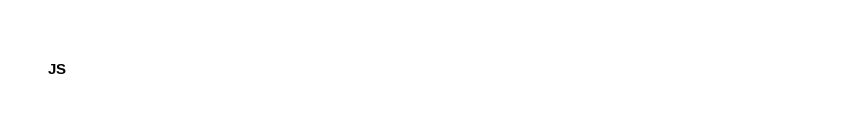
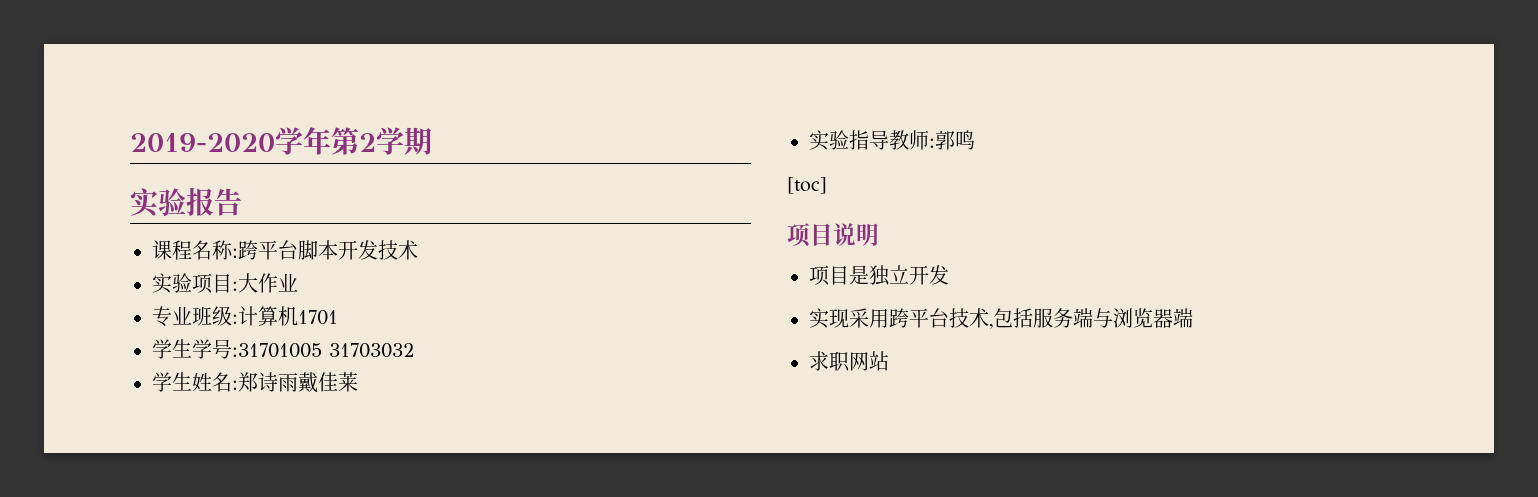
[48,64,66,74] JS -> [130,127,432,155] [130,187,242,218] [152,240,418,260] [152,273,298,294] [152,306,338,327] [152,339,414,359] [152,372,358,393] [809,130,975,151] [787,177,827,194] [787,223,879,247] [809,265,949,286] [809,308,1193,329] [809,351,889,372] 2019-2020学年第2学期 // 实验报告 // 课程名称:跨平台脚本开发技术 // 实验项目:大作业 // 专业班级:计算机1701 // 学生学号:31701005 31703032 // 学生姓名:郑诗雨戴佳莱 // 实验指导教师:郭鸣 // [toc] // 项目说明 // 项目是独立开发 // 实现采用跨平台技术,包括服务端与浏览器端 // 求职网站

